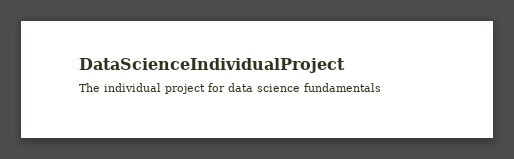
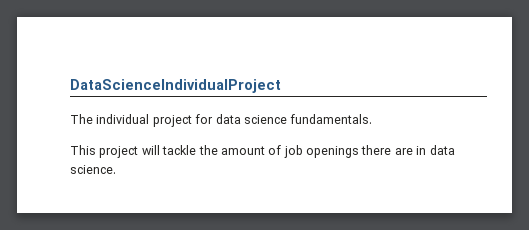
[304,83,381,92] fundamentals -> [290,114,373,124] [70,145,455,158] [70,165,116,174] fundamentals. // This project will tackle the amount of job openings there are in data science.

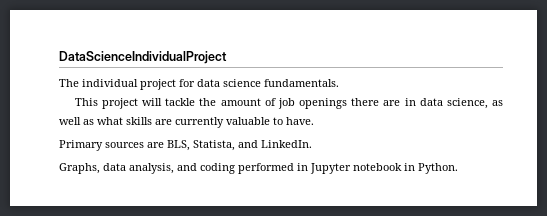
[70,165,116,174] science. -> [446,98,503,109] [59,117,314,128] [59,140,312,151] [59,163,458,174] science, as well as what skills are currently valuable to have. // Primary sources are BLS, Statista, and LinkedIn. // Graphs, data analysis, and coding performed in Jupyter notebook in Python.

